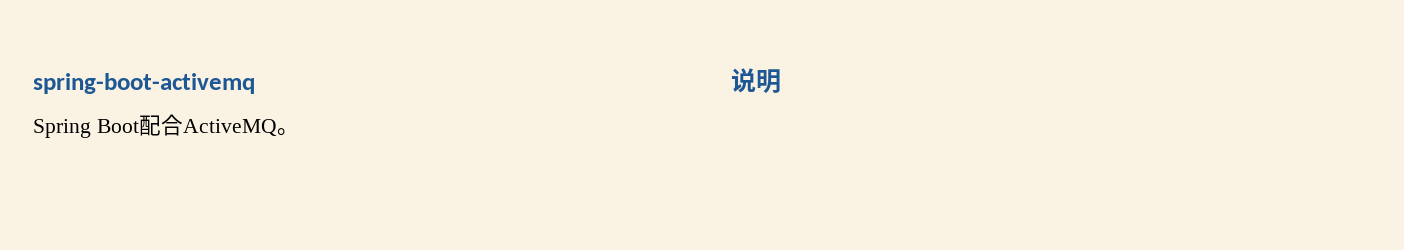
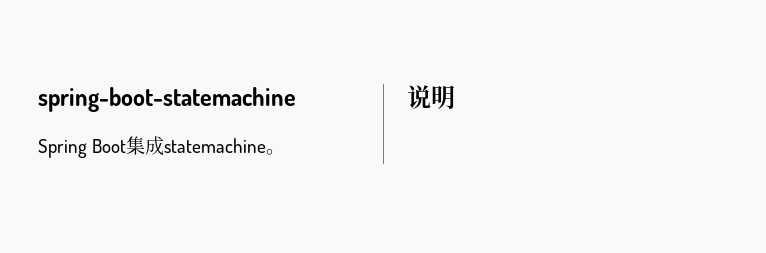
[33,73,255,94] spring-boot-activemq -> [38,87,296,112] spring-boot-statemachine
[138,114,277,136] 配合ActiveMQ -> [126,136,267,156] 集成statemachine

